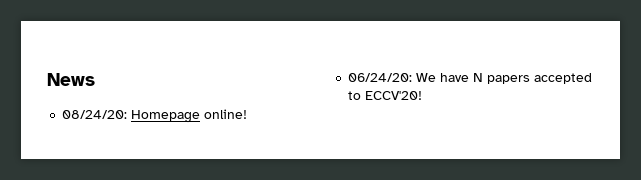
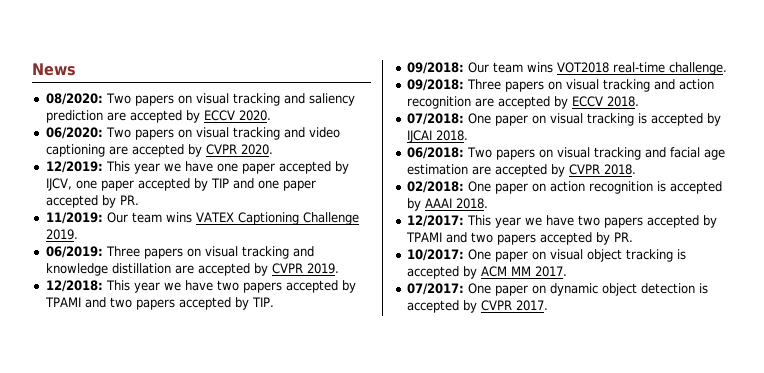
[62,109,248,123] [348,73,593,84] [348,91,423,100] 08/24/20: Homepage online! // 06/24/20: We have N papers accepted to ECCV'20! -> [45,93,355,106] [45,110,271,123] [45,127,340,140] [45,144,273,157] [45,161,349,174] [45,178,316,191] [45,195,139,208] [45,212,359,225] [45,229,78,240] [45,246,314,259] [45,263,339,276] [45,280,356,293] [44,297,274,310] [406,62,727,75] [406,79,714,92] [406,96,639,109] [406,113,721,126] [406,130,468,143] [406,147,725,160] [406,164,636,177] [406,181,722,194] [406,198,488,211] [406,215,717,228] [405,232,633,245] [406,249,686,262] [406,266,567,279] [406,283,708,296] [406,300,548,313] 08/2020: Two papers on visual tracking and saliency prediction are accepted by ECCV 2020. // 06/2020: Two papers on visual tracking and video captioning are accepted by CVPR 2020. // 12/2019: This year we have one paper accepted by IJCV, one paper accepted by TIP and one paper accepted by PR. // 11/2019: Our team wins VATEX Captioning Challenge 2019. // 06/2019: Three papers on visual tracking and knowledge distillation are accepted by CVPR 2019. // 12/2018: This year we have two papers accepted by TPAMI and two papers accepted by TIP. // 09/2018: Our team wins VOT2018 real-time challenge. // 09/2018: Three papers on visual tracking and action recognition are accepted by ECCV 2018. // 07/2018: One paper on visual tracking is accepted by IJCAI 2018. // 06/2018: Two papers on visual tracking and facial age estimation are accepted by CVPR 2018. // 02/2018: One paper on action recognition is accepted by AAAI 2018. // 12/2017: This year we have two papers accepted by TPAMI and two papers accepted by PR. // 10/2017: One paper on visual object tracking is accepted by ACM MM 2017. // 07/2017: One paper on dynamic object detection is accepted by CVPR 2017.

